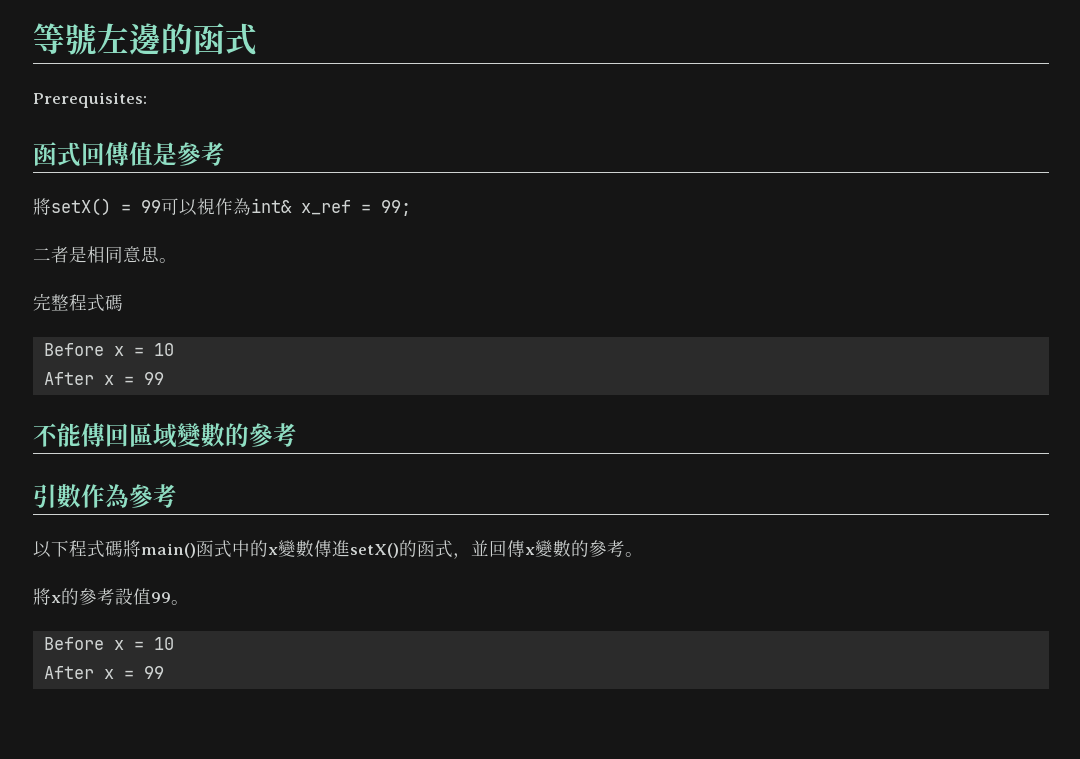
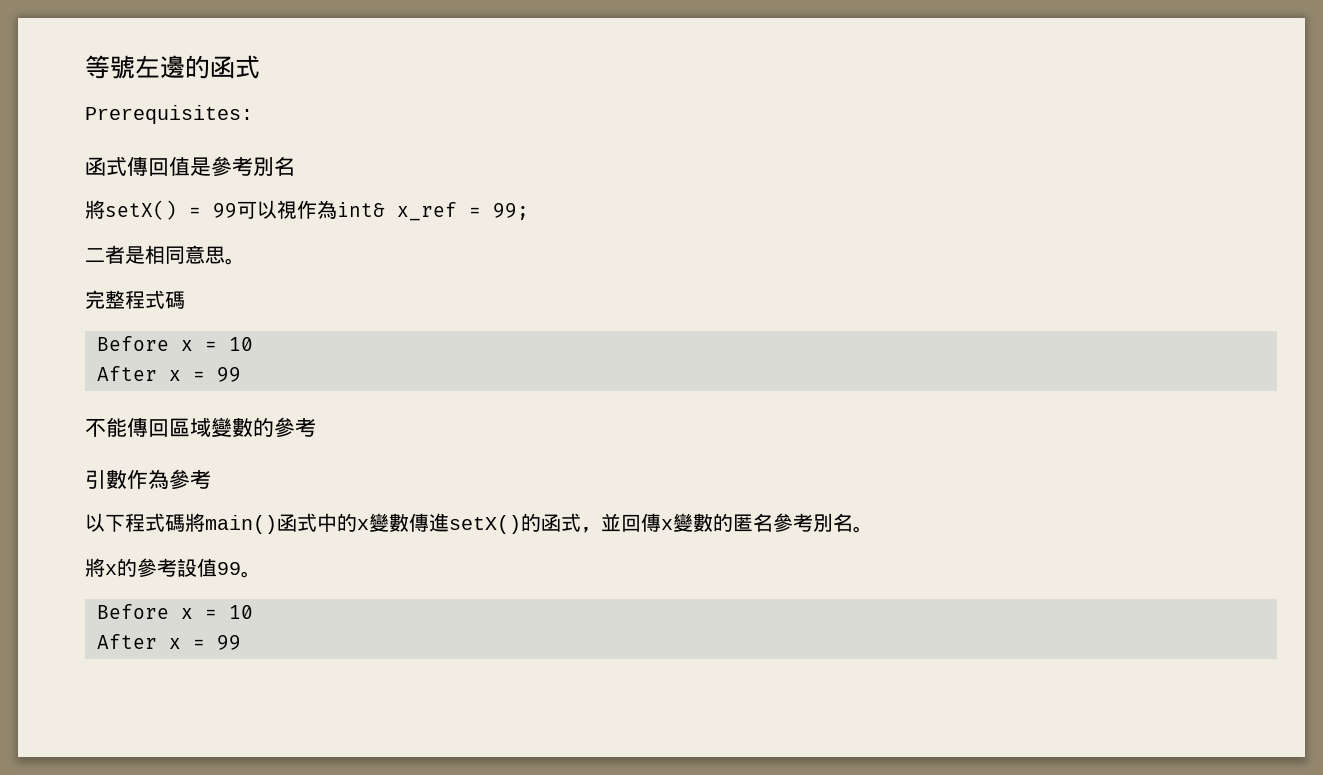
[81,142,129,166] 回傳 -> [127,157,169,176] 傳回
(225, 154) none -> [253,157,295,176] 別名
[589,540,625,557] 參考 -> [733,513,853,532] 匿名參考別名

